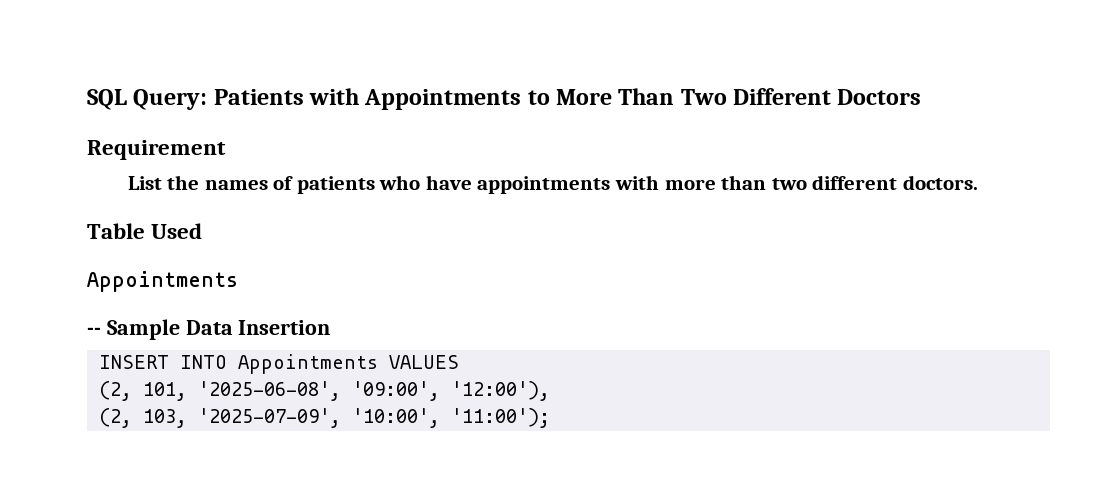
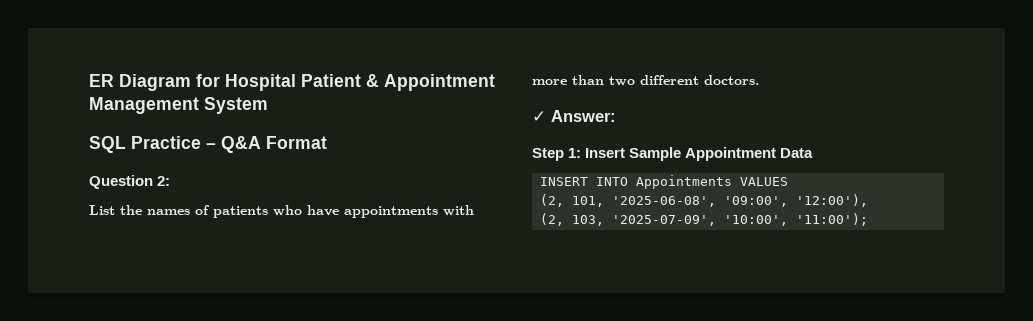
[87,88,922,110] [87,140,226,160] SQL Query: Patients with Appointments to More Than Two Different Doctors // Requirement -> [89,74,495,91] [89,97,268,114] [89,136,327,153] [89,175,171,189] ER Diagram for Hospital Patient & Appointment Management System // SQL Practice – Q&A Format // Question 2:
[87,223,203,239] [87,271,238,292] [87,319,180,340] Table Used // Appointments // -- Sample -> [532,110,616,122] [532,147,777,161] ✓ Answer: // Step 1: Insert Sample Appointment
[238,320,331,335] Insertion -> (814, 153) none

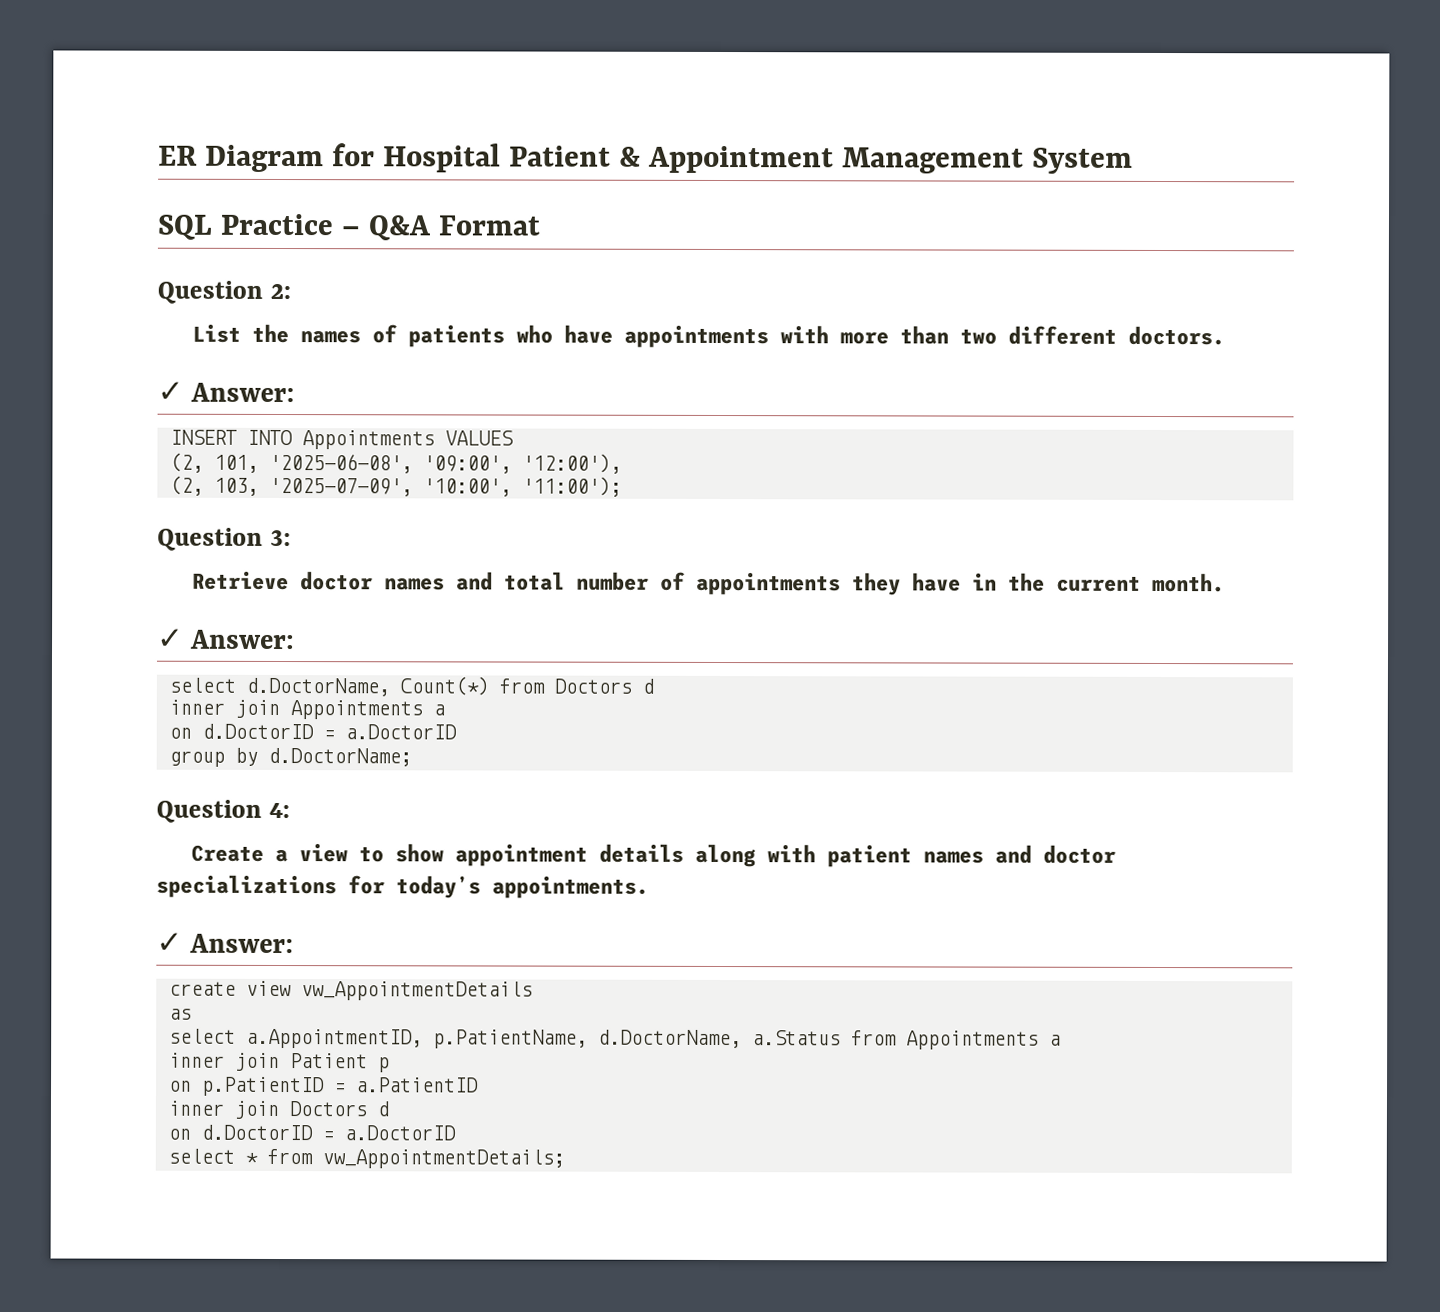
[532,147,814,161] // Step 1: Insert Sample Appointment Data -> (296, 392) none
(869, 219) none -> [157,527,291,551] [192,570,1226,596] [157,628,296,650] [168,676,654,697] [168,699,445,720] [168,723,457,740] [168,747,412,767] [156,799,290,823] [191,843,1117,868] [156,874,649,899] [156,932,295,954] [168,980,533,1001] [168,1008,192,1020] [168,1028,1061,1050] [168,1052,390,1073] [168,1076,479,1097] [167,1100,389,1120] [167,1124,456,1141] [167,1148,565,1169] // Question 3: // Retrieve doctor names and total number of appointments they have in the current month. // ✓ Answer: // select d.DoctorName, Count(*) from Doctors d // inner join Appointments a // on d.DoctorID = a.DoctorID // group by d.DoctorName; // Question 4: // Create a view to show appointment details along with patient names and doctor specializations for today’s appointments. // ✓ Answer: // create view vw_AppointmentDetails // as // select a.AppointmentID, p.PatientName, d.DoctorName, a.Status from Appointments a // inner join Patient p // on p.PatientID = a.PatientID // inner join Doctors d // on d.DoctorID = a.DoctorID // select * from vw_AppointmentDetails;

